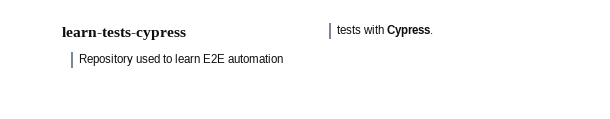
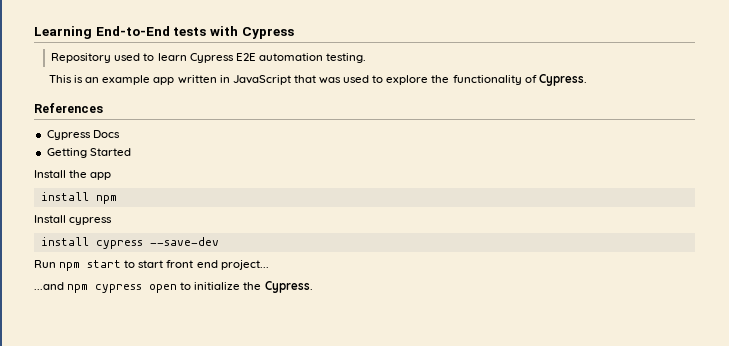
[62,27,186,40] learn-tests-cypress -> [34,26,294,39] Learning End-to-End tests with Cypress
(201, 58) none -> [189,53,234,63] Cypress
[336,25,384,34] tests with -> [326,53,367,63] [49,74,587,86] [34,103,103,113] [46,130,120,140] [46,148,131,158] [34,170,112,180] [40,192,117,204] [34,215,113,225] [40,237,219,249] [34,260,269,271] [34,282,262,293] testing. // This is an example app written in JavaScript that was used to explore the functionality of Cypress. // References // Cypress Docs // Getting Started // Install the app // install npm // Install cypress // install cypress --save-dev // Run npm start to start front end project... // ...and npm cypress open to initialize the

